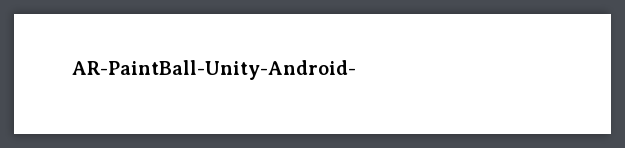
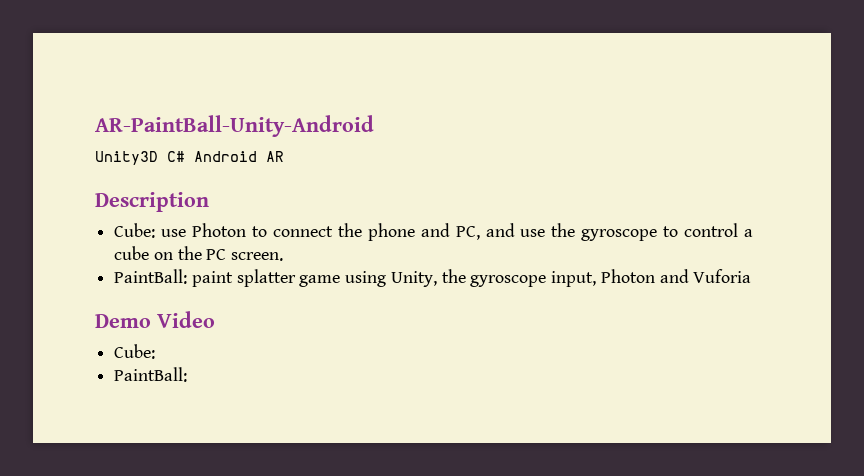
[72,60,356,80] AR-PaintBall-Unity-Android- -> [95,115,374,137] [95,151,284,165] [95,192,209,212] [114,223,753,241] [114,246,284,261] [114,269,752,287] [95,311,215,328] [114,344,156,359] [114,367,188,382] AR-PaintBall-Unity-Android // Unity3D C# Android AR // Description // Cube: use Photon to connect the phone and PC, and use the gyroscope to control a cube on the PC screen. // PaintBall: paint splatter game using Unity, the gyroscope input, Photon and Vuforia // Demo Video // Cube: // PaintBall:

